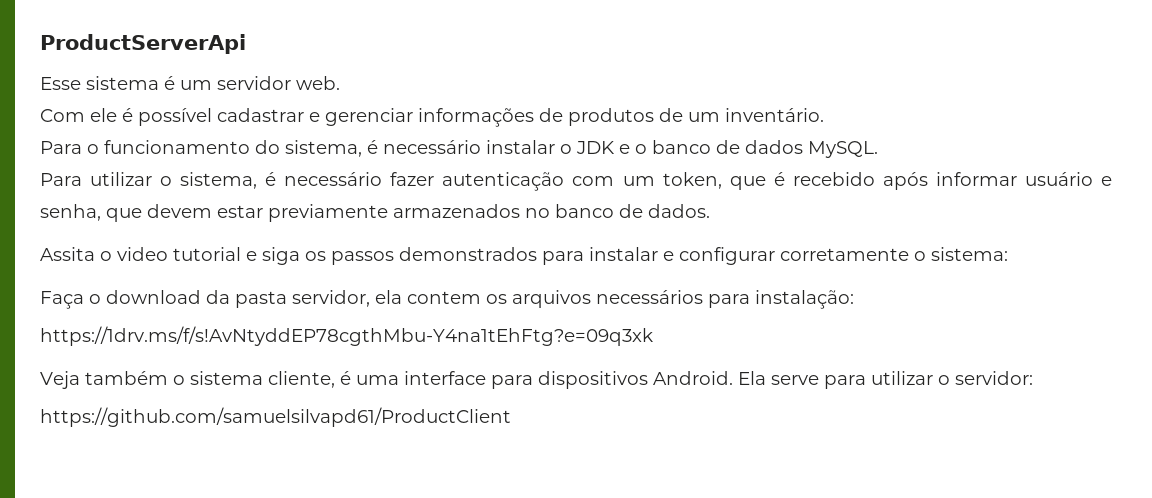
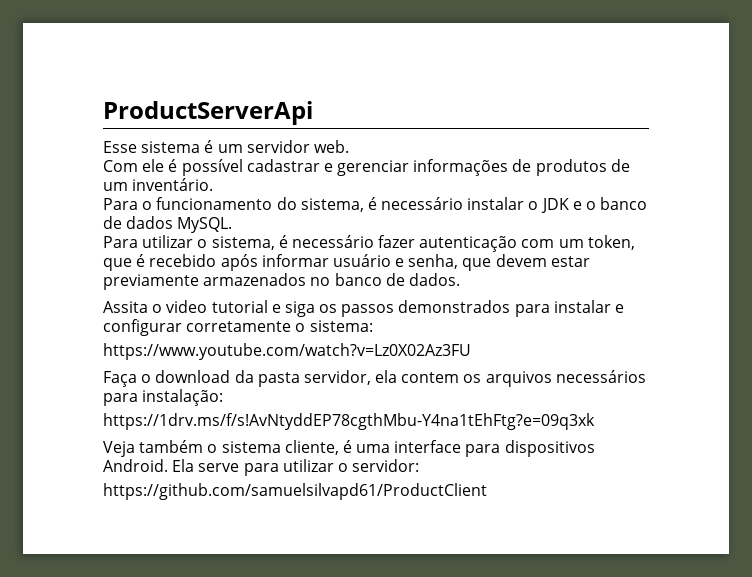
(1008, 254) none -> [103,343,471,360] // https://www.youtube.com/watch?v=Lz0X02Az3FU

